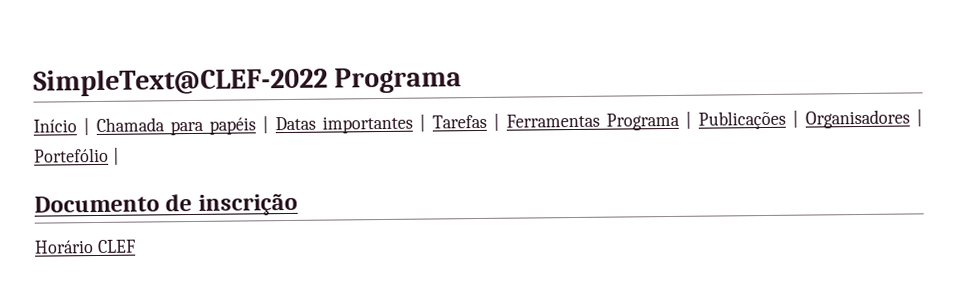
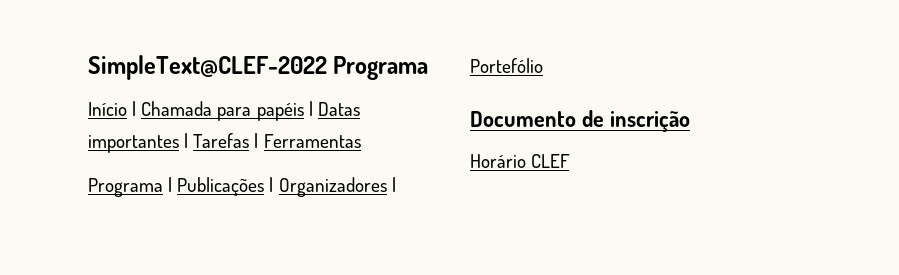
(600, 120) none -> (361, 141) //
[805,109,910,129] Organisadores -> [278,177,387,197] Organizadores
[111,147,120,165] | -> (543, 65) none

